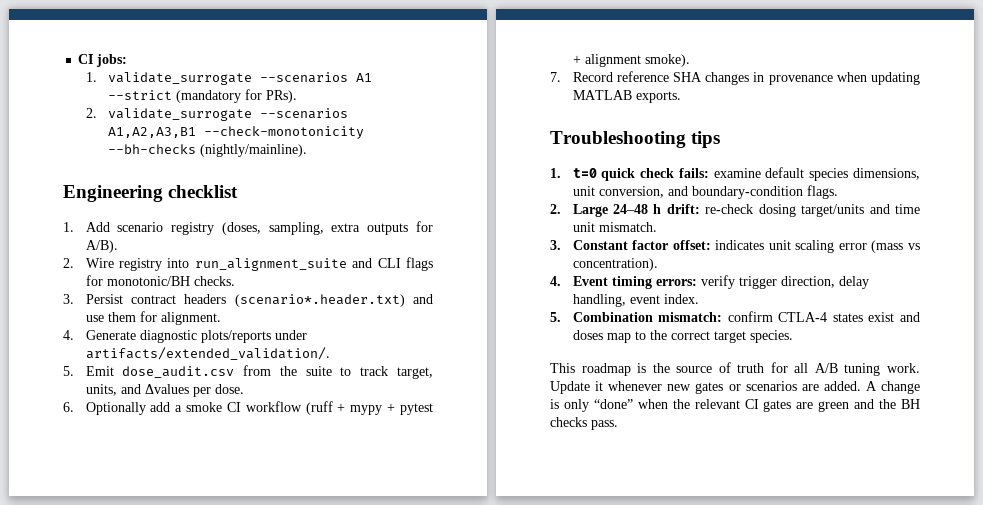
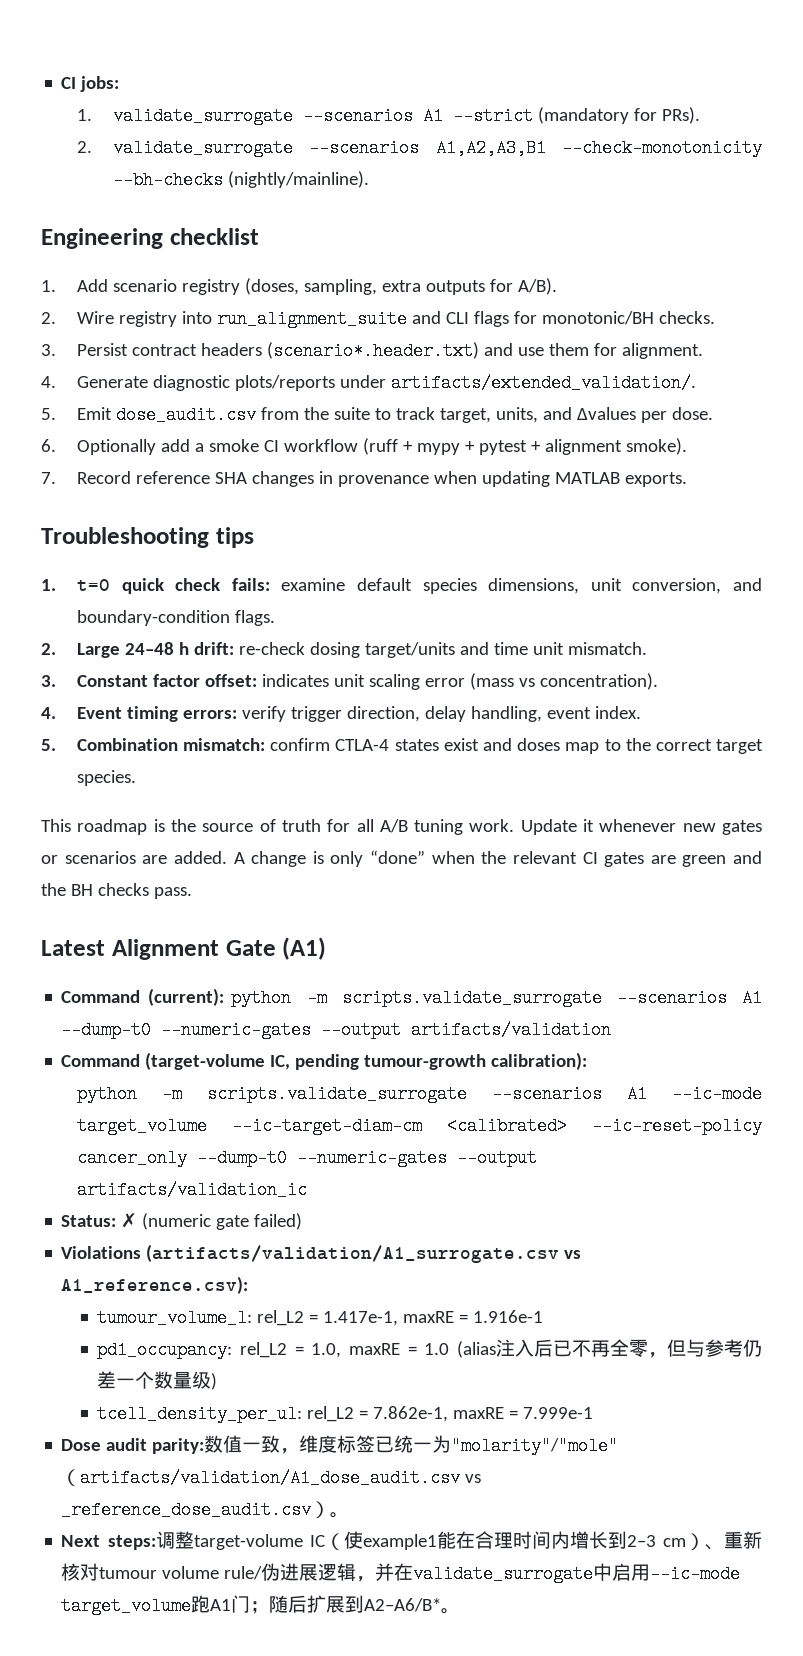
(618, 425) none -> [41,937,327,960] [61,988,762,1007] [61,1021,612,1039] [61,1052,588,1070] [76,1085,763,1103] [76,1117,762,1135] [76,1149,537,1167] [76,1181,307,1199] [61,1213,303,1230] [61,1244,582,1263] [61,1276,249,1294] [97,1309,544,1327] [97,1339,762,1359] [97,1371,218,1390] [97,1405,594,1423] [61,1435,619,1455] [61,1469,482,1487] [61,1501,350,1519] [61,1531,762,1550] [61,1563,741,1583] [61,1595,461,1615] // Latest Alignment Gate (A1) // Command (current): python -m scripts.validate_surrogate --scenarios A1 --dump-t0 --numeric-gates --output artifacts/validation // Command (target-volume IC, pending tumour-growth calibration): // python -m scripts.validate_surrogate --scenarios A1 --ic-mode target_volume --ic-target-diam-cm <calibrated> --ic-reset-policy cancer_only --dump-t0 --numeric-gates --output artifacts/validation_ic // Status: ✗ (numeric gate failed) // Violations (artifacts/validation/A1_surrogate.csv vs A1_reference.csv): // tumour_volume_l: rel_L2 = 1.417e-1, maxRE = 1.916e-1 // pd1_occupancy: rel_L2 = 1.0, maxRE = 1.0 (alias注入后已不再全零，但与参考仍差一个数量级) // tcell_density_per_ul: rel_L2 = 7.862e-1, maxRE = 7.999e-1 // Dose audit parity:数值一致，维度标签已统一为"molarity"/"mole"（artifacts/validation/A1_dose_audit.csv vs _reference_dose_audit.csv）。 // Next steps:调整target-volume IC（使example1能在合理时间内增长到2–3 cm）、重新核对tumour volume rule/伪进展逻辑，并在validate_surrogate中启用--ic-mode target_volume跑A1门；随后扩展到A2–A6/B*。

